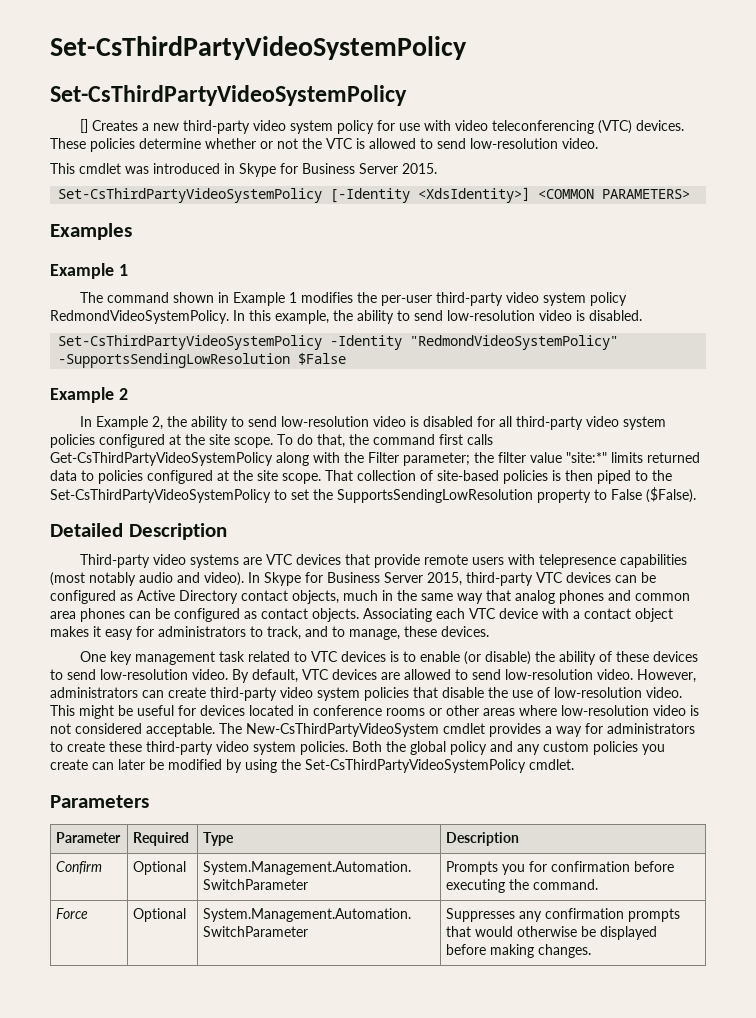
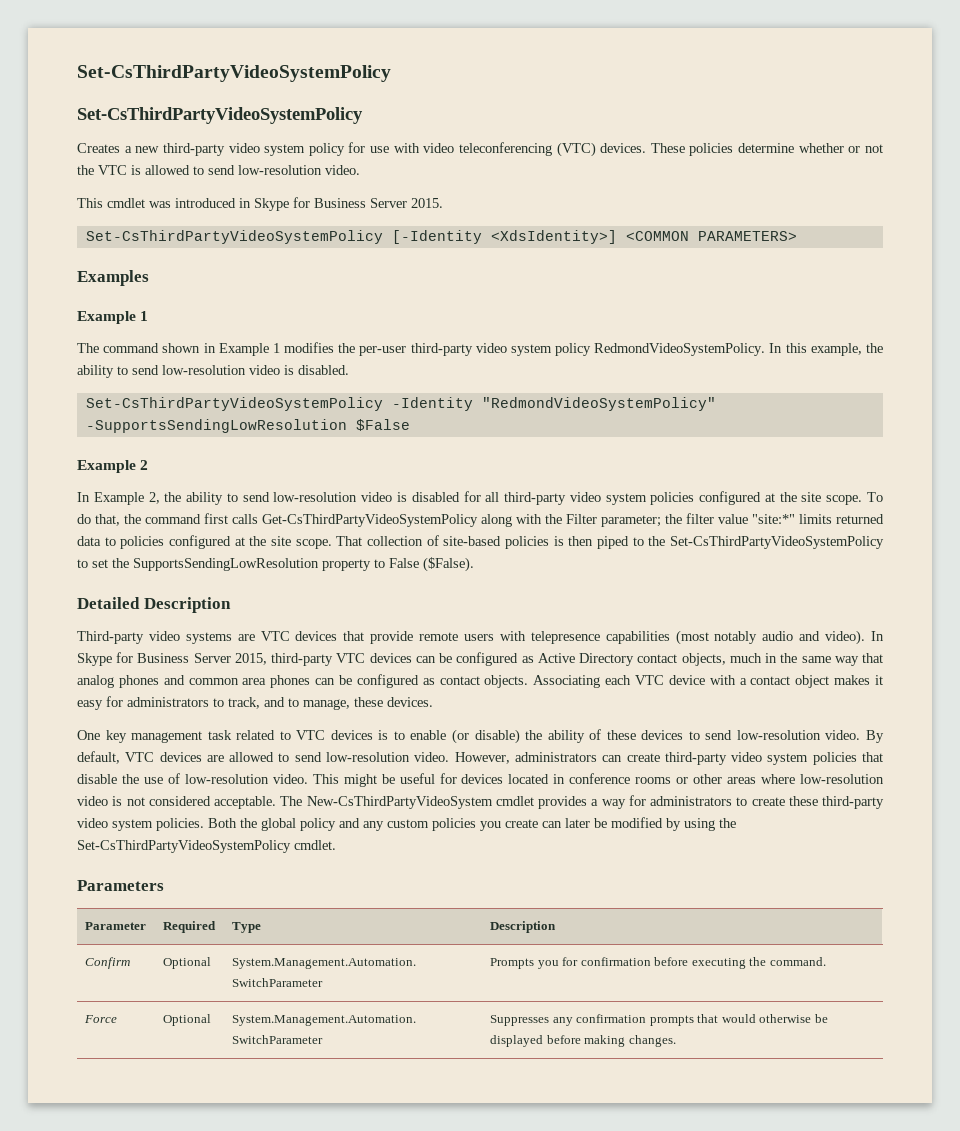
[80,119,89,133] [] -> (363, 115) none

